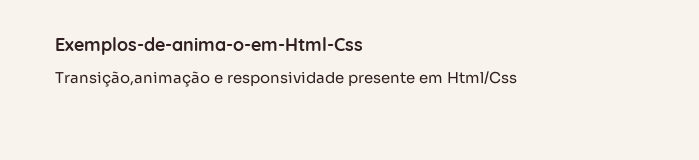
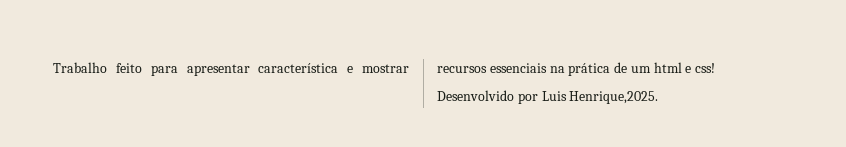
[55,37,363,55] [55,71,518,87] Exemplos-de-anima-o-em-Html-Css // Transição,animação e responsividade presente em Html/Css -> [53,62,716,76] [437,90,659,104] Trabalho feito para apresentar característica e mostrar recursos essenciais na prática de um html e css! // Desenvolvido por Luis Henrique,2025.

